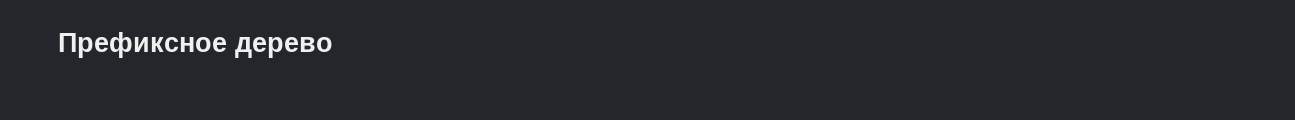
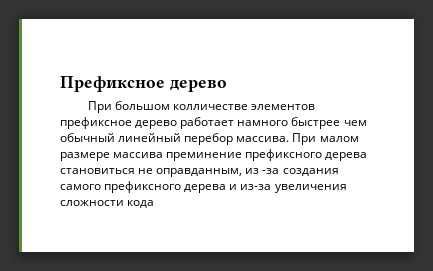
(333, 47) none -> [87,101,316,113] [60,117,367,129] [60,133,359,145] [60,149,368,161] [60,168,339,177] [60,181,347,193] [60,200,155,208] // При большом колличестве элементов префиксное дерево работает намного быстрее чем обычный линейный перебор массива. При малом размере массива преминение префиксного дерева становиться не оправданным, из -за создания самого префиксного дерева и из-за увеличения сложности кода

